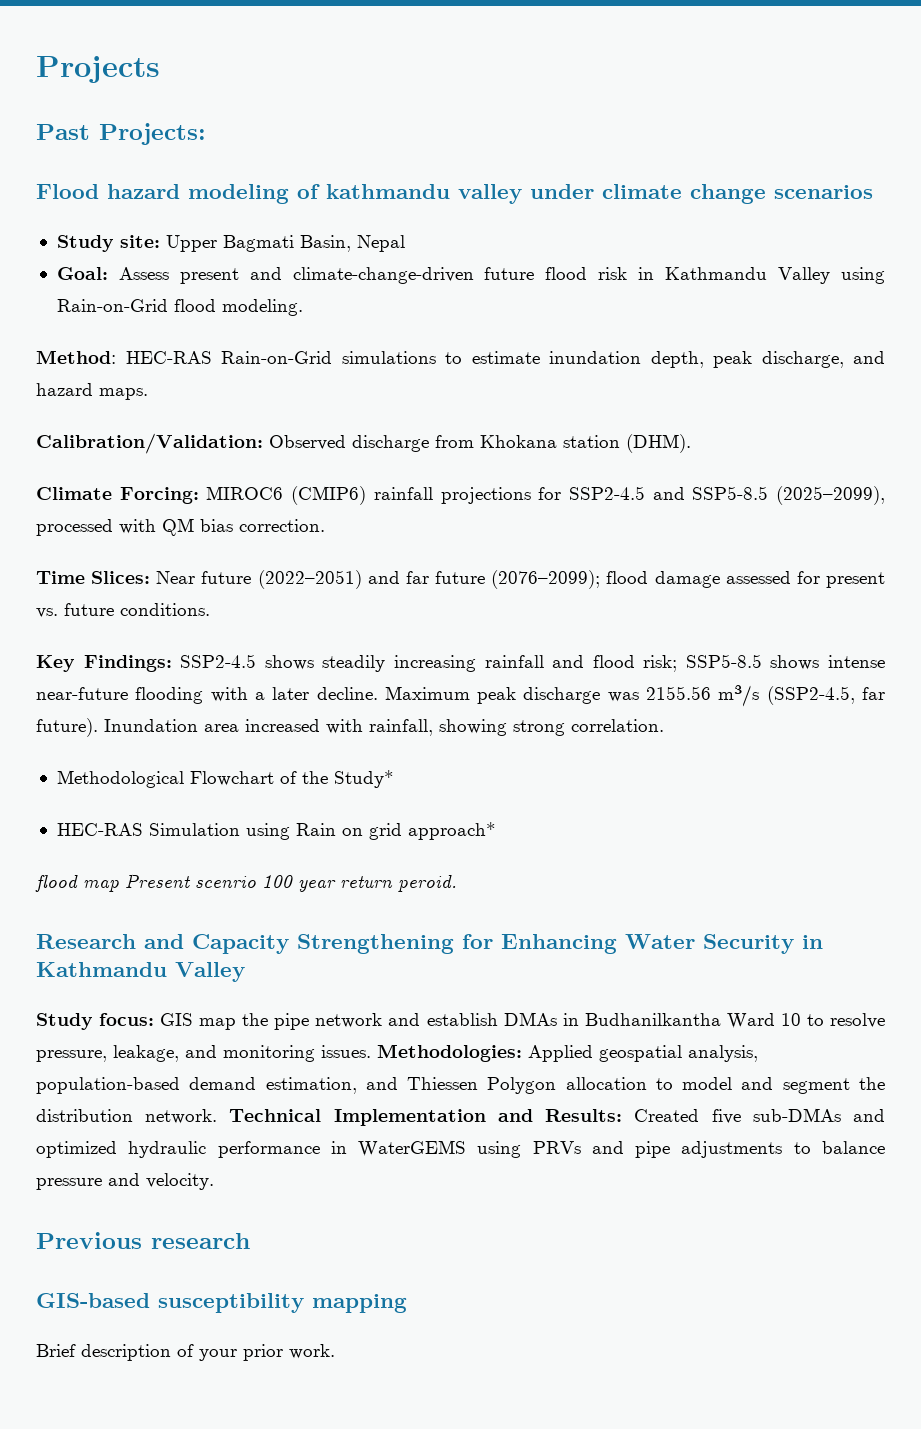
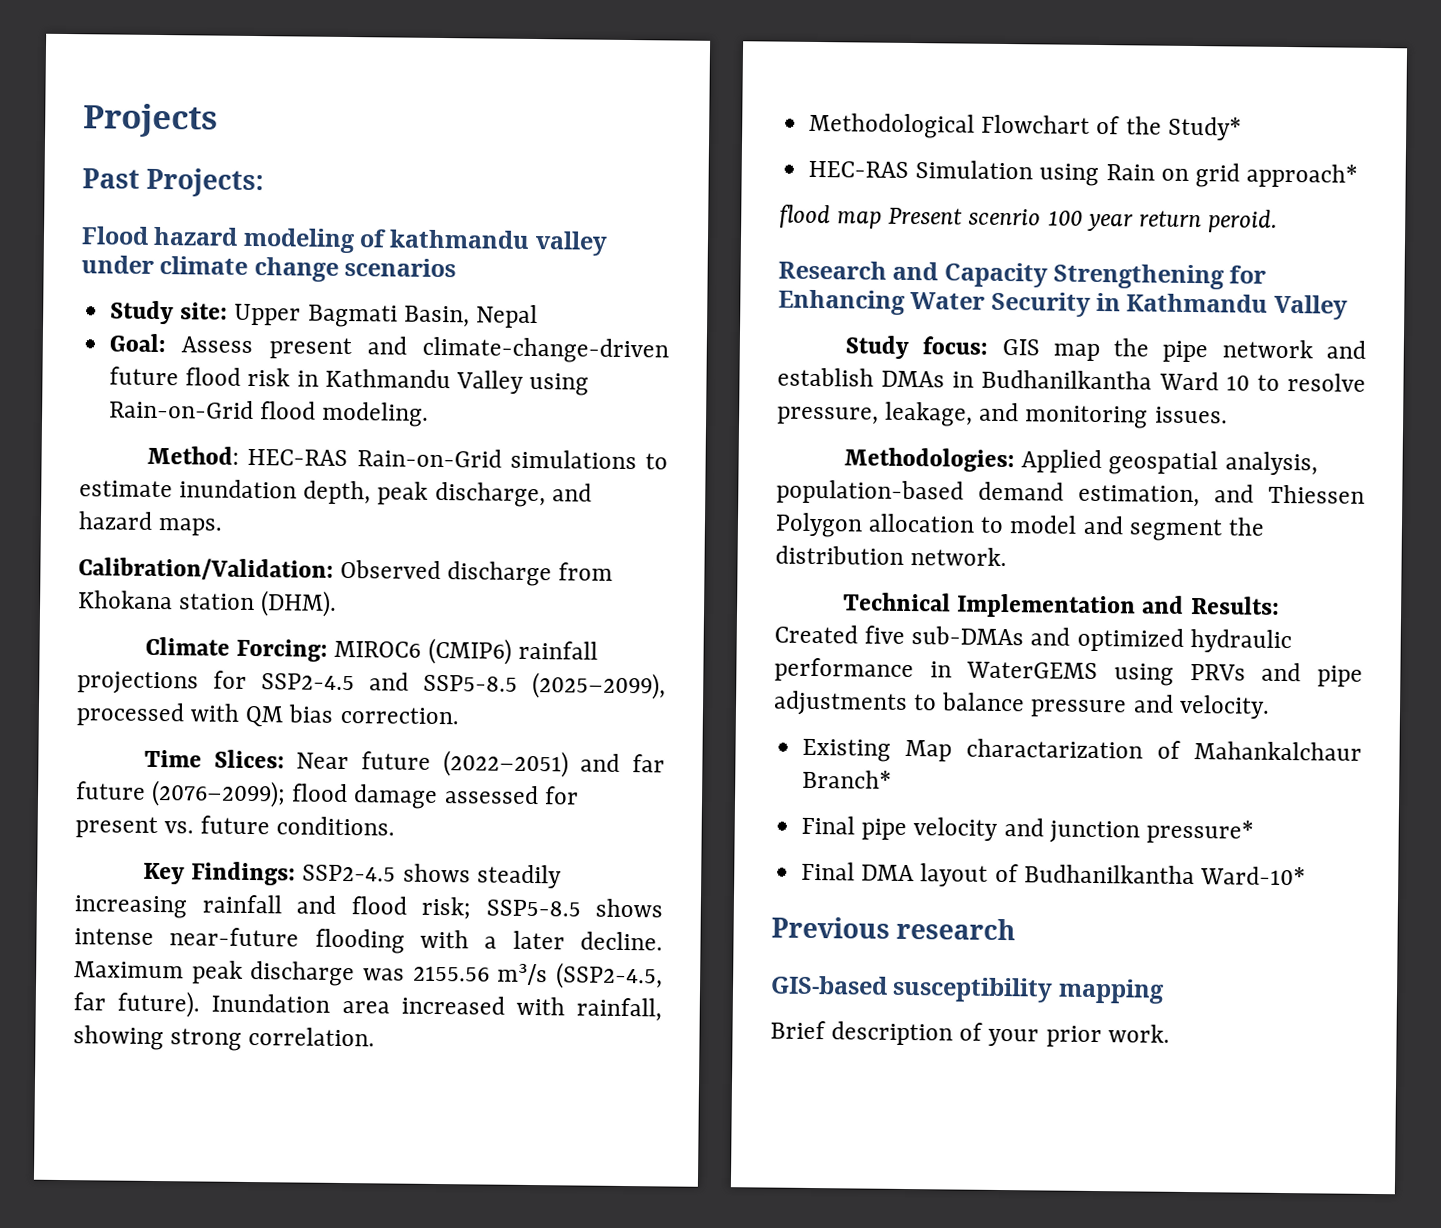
(371, 1051) none -> (1228, 415) //
(218, 1116) none -> (1008, 557) //
(214, 1181) none -> [802,738,1362,762] [802,769,893,789] [801,815,1254,844] [801,861,1306,887] // Existing Map charactarization of Mahankalchaur Branch* // Final pipe velocity and junction pressure* // Final DMA layout of Budhanilkantha Ward-10*

